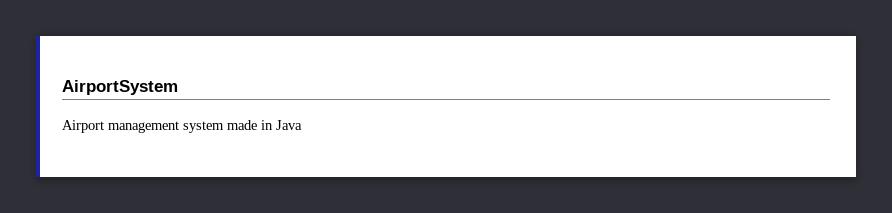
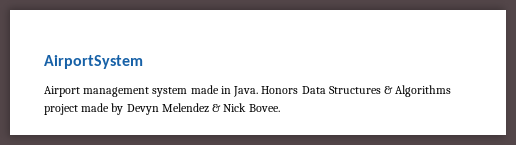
[276,120,302,130] Java -> [233,85,452,97] [44,103,280,115] Java. Honors Data Structures & Algorithms project made by Devyn Melendez & Nick Bovee.

